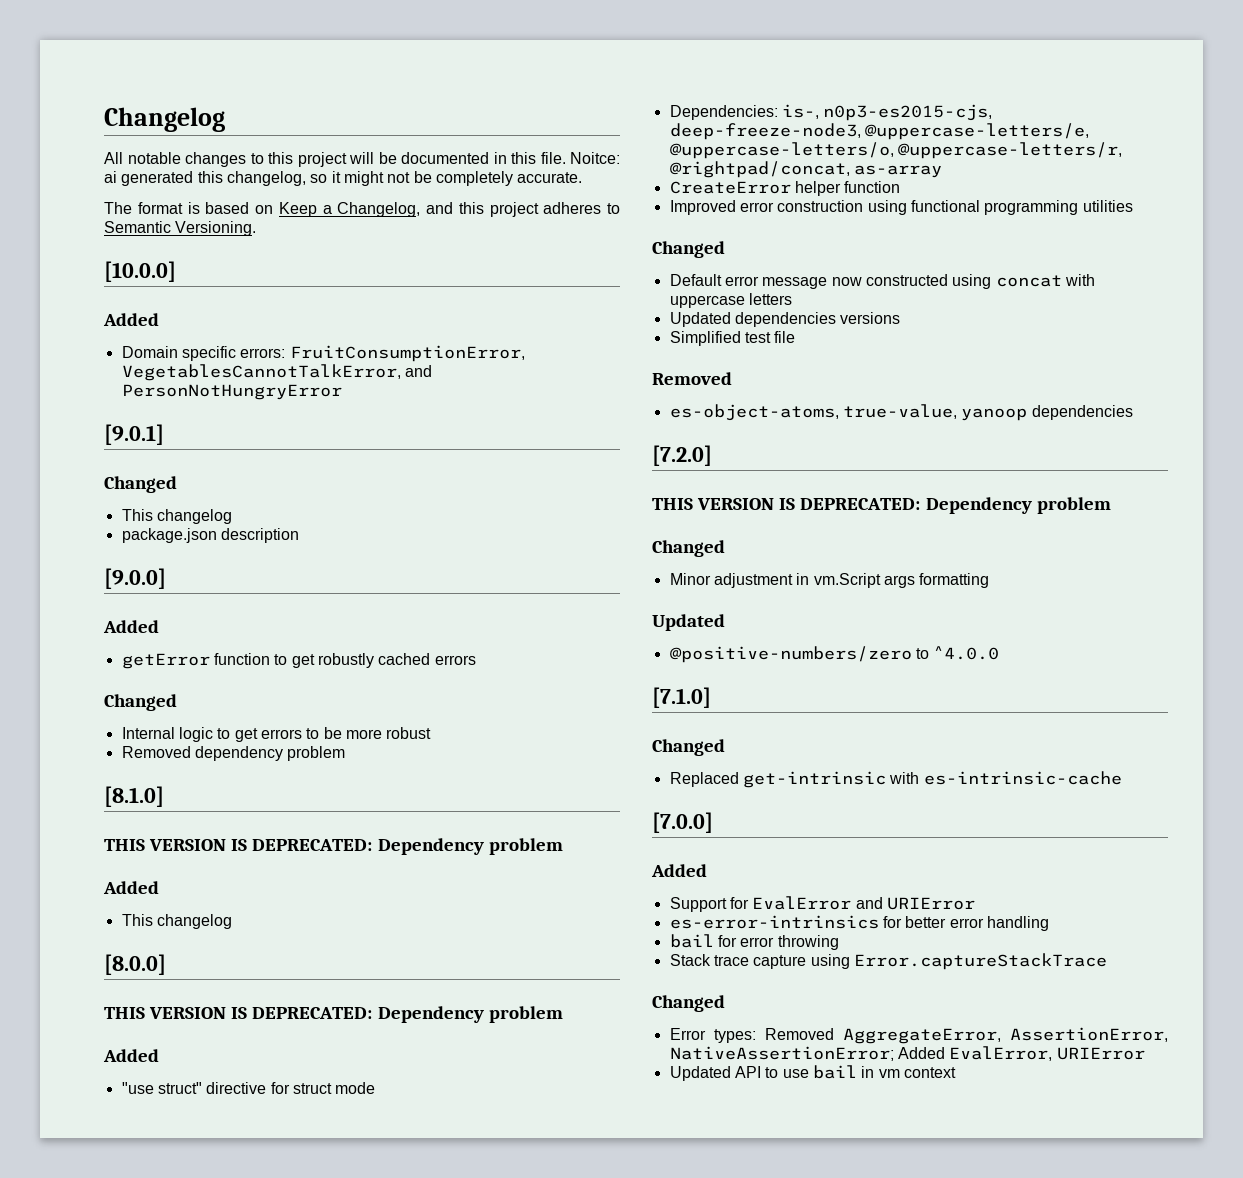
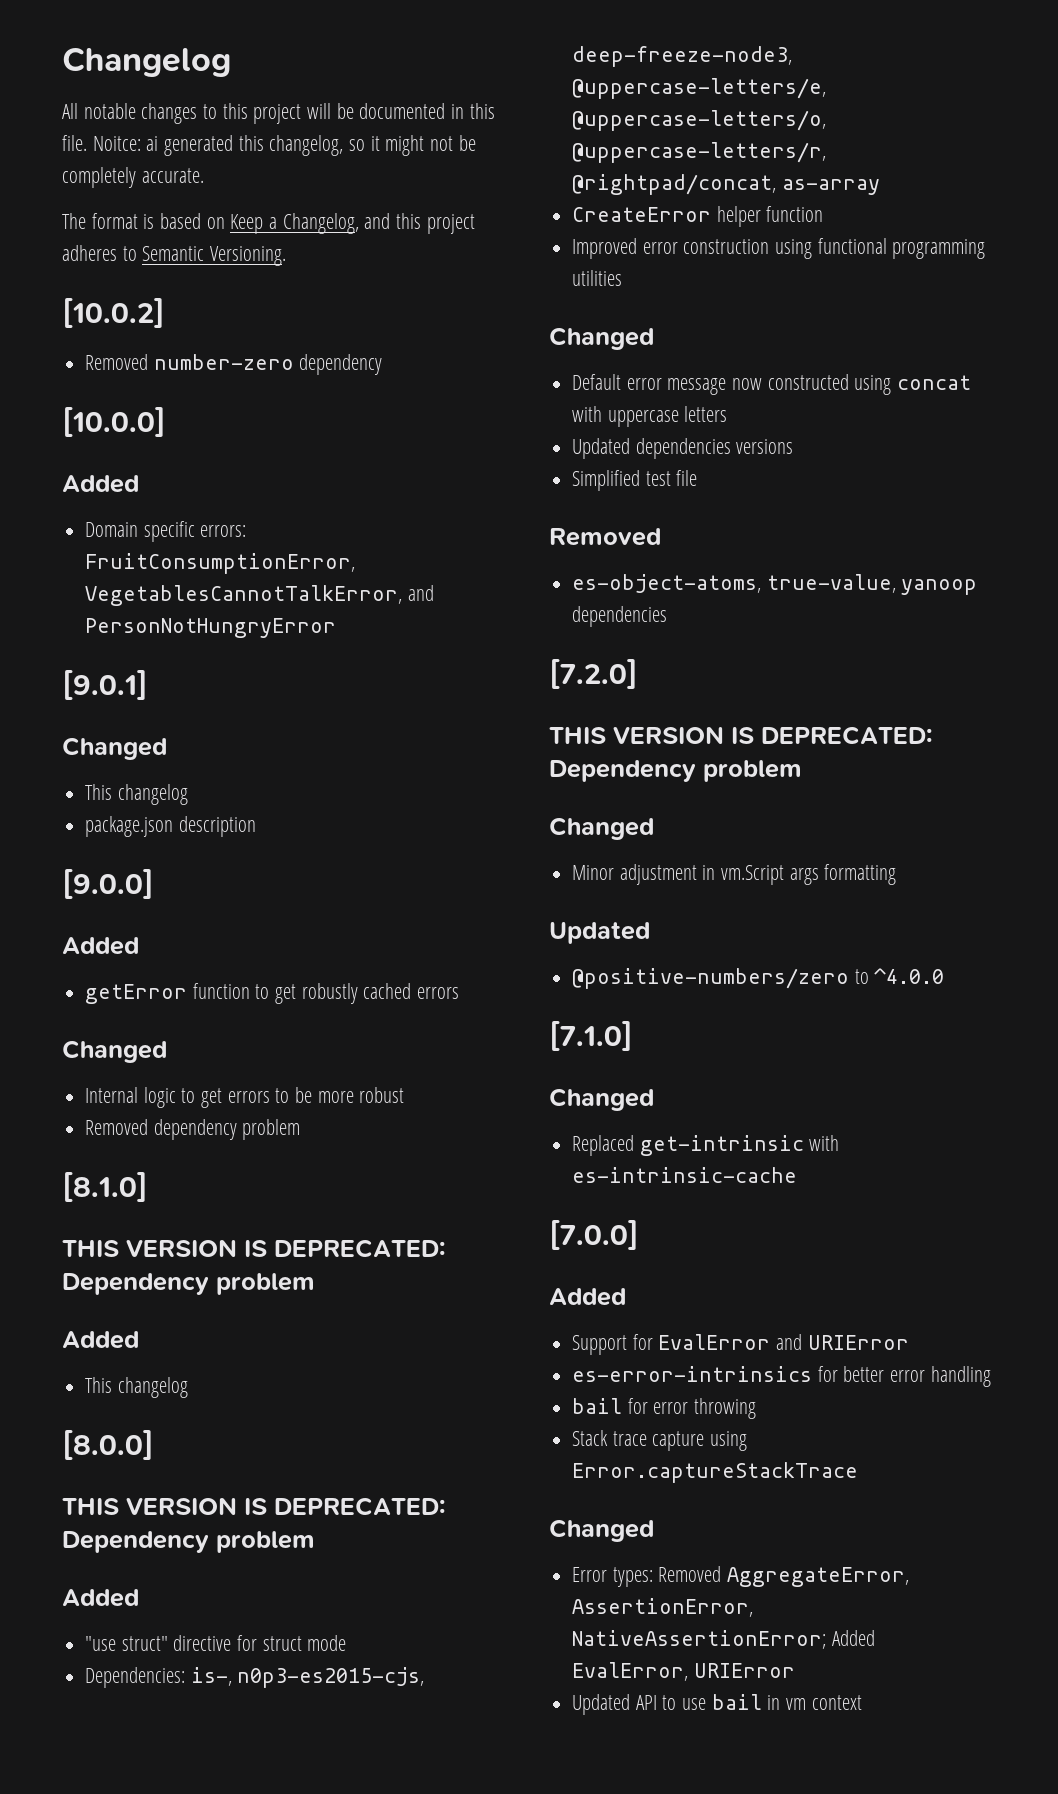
(257, 228) none -> [62,298,165,328] [85,354,383,375] // [10.0.2] // Removed number-zero dependency

